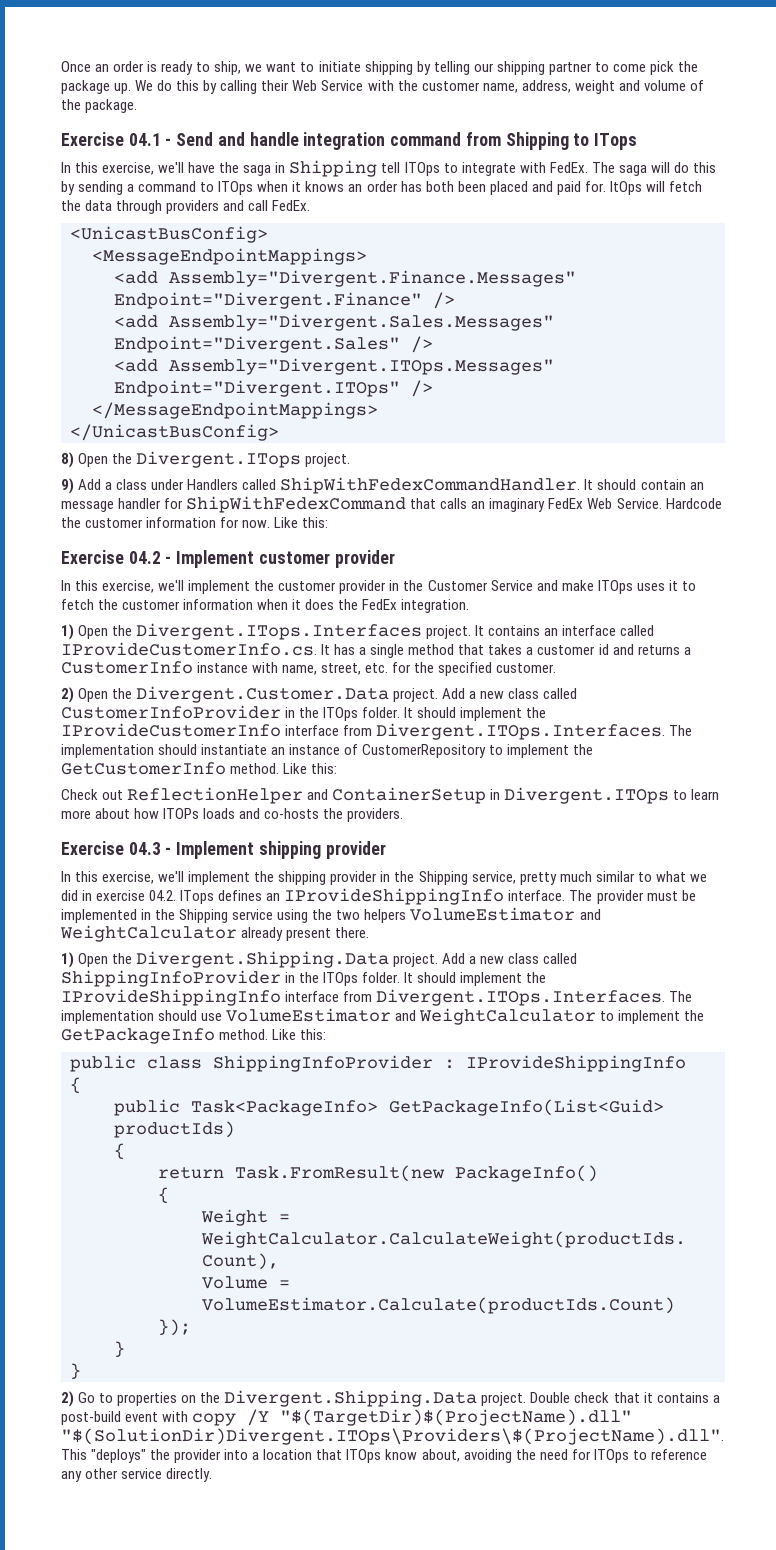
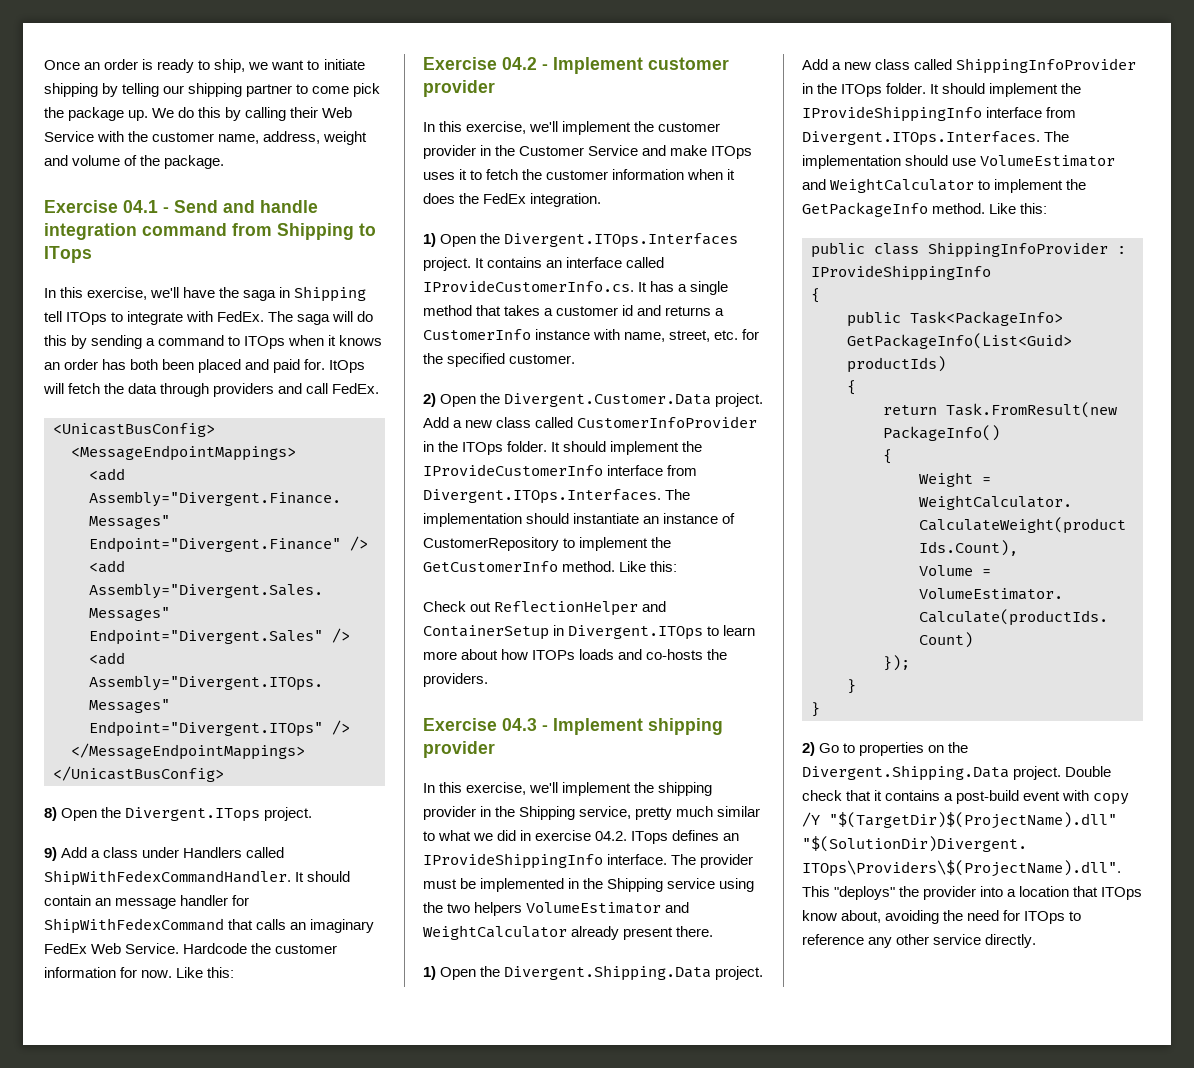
[136,623,423,640] Divergent.ITops.Interfaces -> [504,233,739,248] Divergent.ITOps.Interfaces

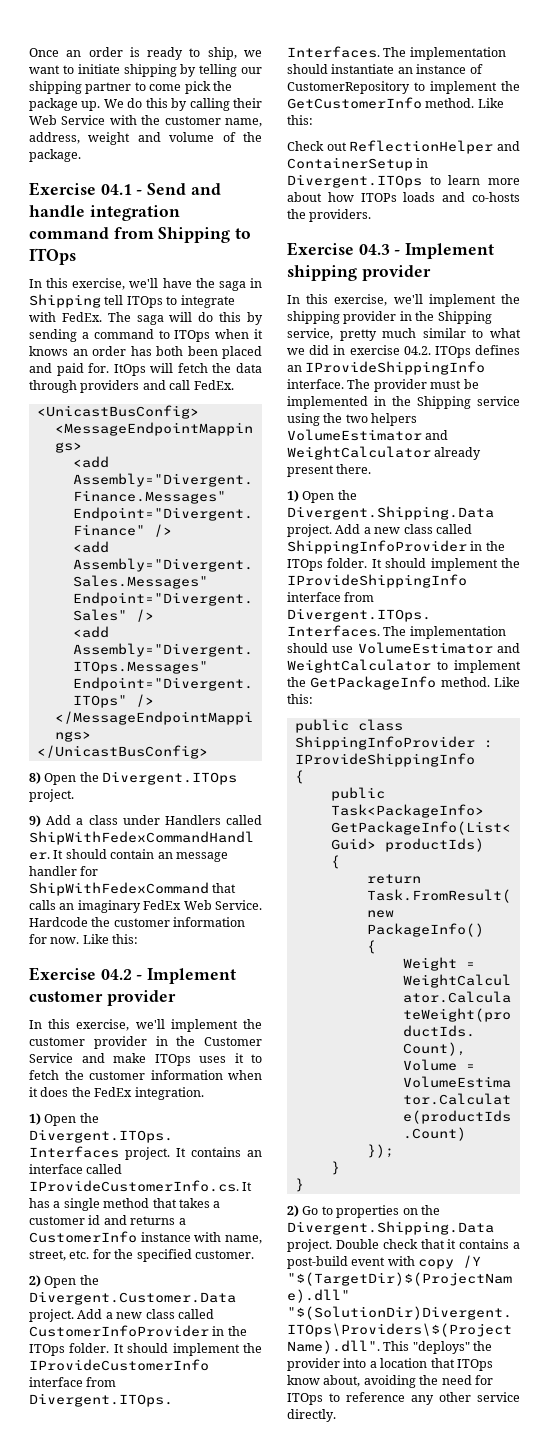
[44,246,92,263] ITops -> [29,248,76,265] ITOps
[125,807,261,822] Divergent.ITops -> [102,771,238,785] Divergent.ITOps
[631,831,669,844] ITops -> [434,346,471,358] ITOps

